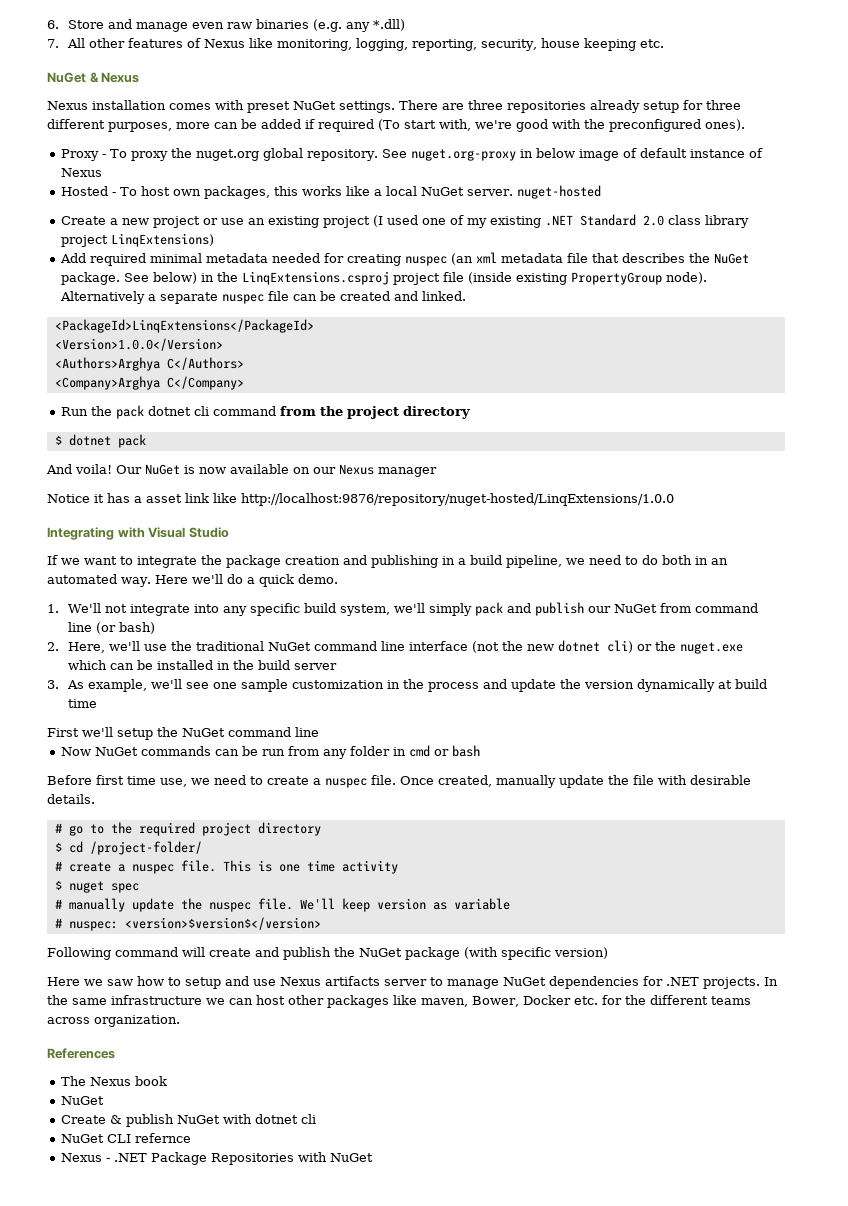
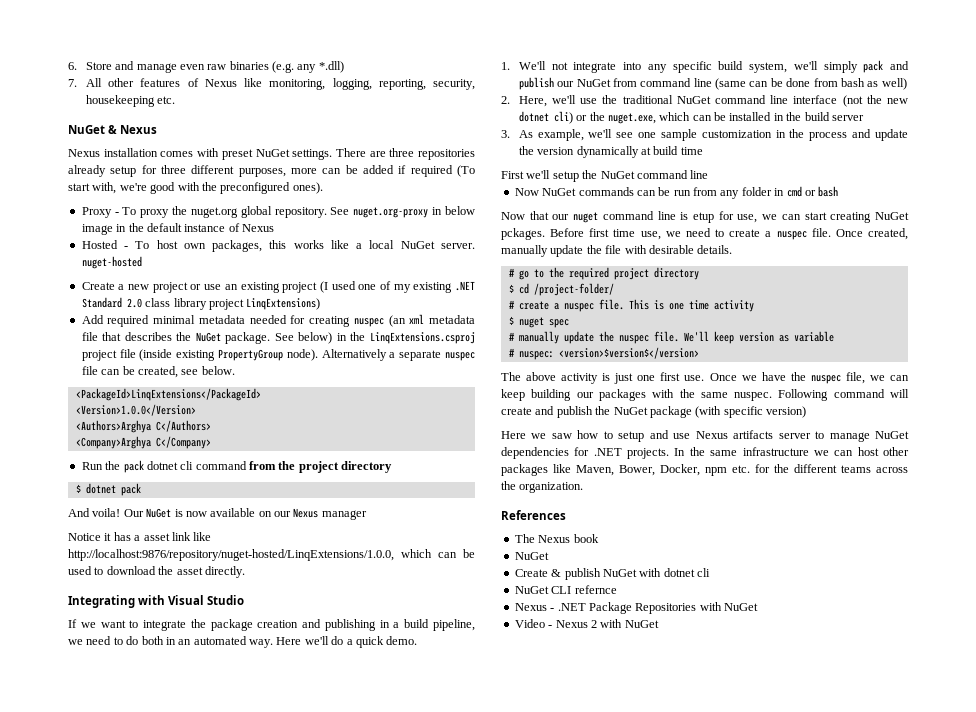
[540,38,636,51] house keeping -> [85,95,155,107] housekeeping
[622,148,637,158] of -> [116,223,144,232] in the
[339,291,466,301] created and linked. -> [137,366,235,378] created, see below.
[241,493,674,506] http://localhost:9876/repository/nuget-hosted/LinqExtensions/1.0.0 -> [68,549,475,561] [68,566,245,578] http://localhost:9876/repository/nuget-hosted/LinqExtensions/1.0.0, which can be used to download the asset directly.
[96,622,156,634] (or bash) -> [715,78,907,90] (same can be done from bash as well)
[680,642,744,654] nuget.exe -> [607,113,656,124] nuget.exe,
(480, 751) none -> [501,211,909,223] [501,228,545,240] Now that our nuget command line is etup for use, we can start creating NuGet pckages.
(321, 923) none -> [501,372,909,384] [501,389,773,401] The above activity is just one first use. Once we have the nuspec file, we can keep building our packages with the same nuspec.
[421,995,571,1007] maven, Bower, Docker -> [576,464,727,476] Maven, Bower, Docker, npm
(90, 1020) none -> [501,481,516,490] the
(373, 1157) none -> [514,619,659,628] // Video - Nexus 2 with NuGet

